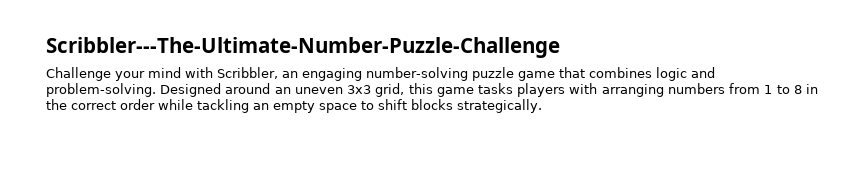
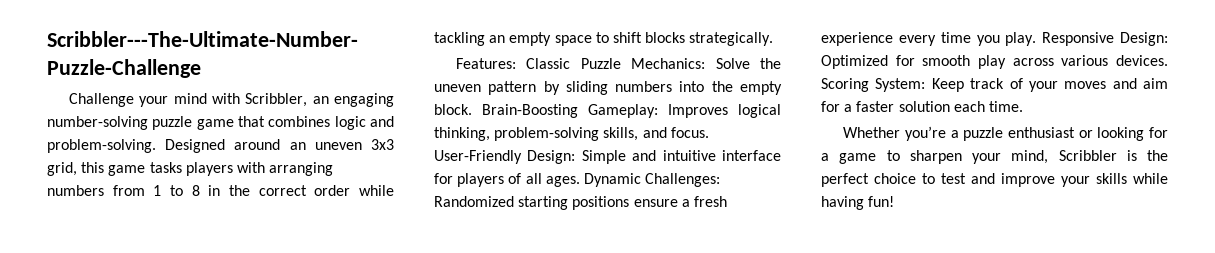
(542, 106) none -> [456,58,781,69] [434,81,782,95] [434,104,781,118] [434,127,709,141] [434,150,781,164] [434,173,721,187] [434,196,727,210] [821,32,1168,46] [821,55,1168,69] [821,78,1168,92] [821,101,1023,112] [843,126,1168,141] [821,150,1168,164] [821,173,1168,187] [821,196,895,210] // Features: Classic Puzzle Mechanics: Solve the uneven pattern by sliding numbers into the empty block. Brain-Boosting Gameplay: Improves logical thinking, problem-solving skills, and focus. User-Friendly Design: Simple and intuitive interface for players of all ages. Dynamic Challenges: Randomized starting positions ensure a fresh experience every time you play. Responsive Design: Optimized for smooth play across various devices. Scoring System: Keep track of your moves and aim for a faster solution each time. // Whether you’re a puzzle enthusiast or looking for a game to sharpen your mind, Scribbler is the perfect choice to test and improve your skills while having fun!

